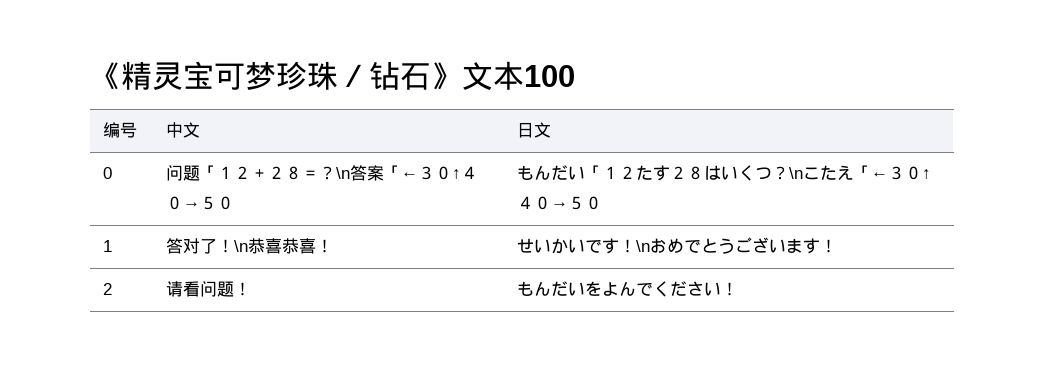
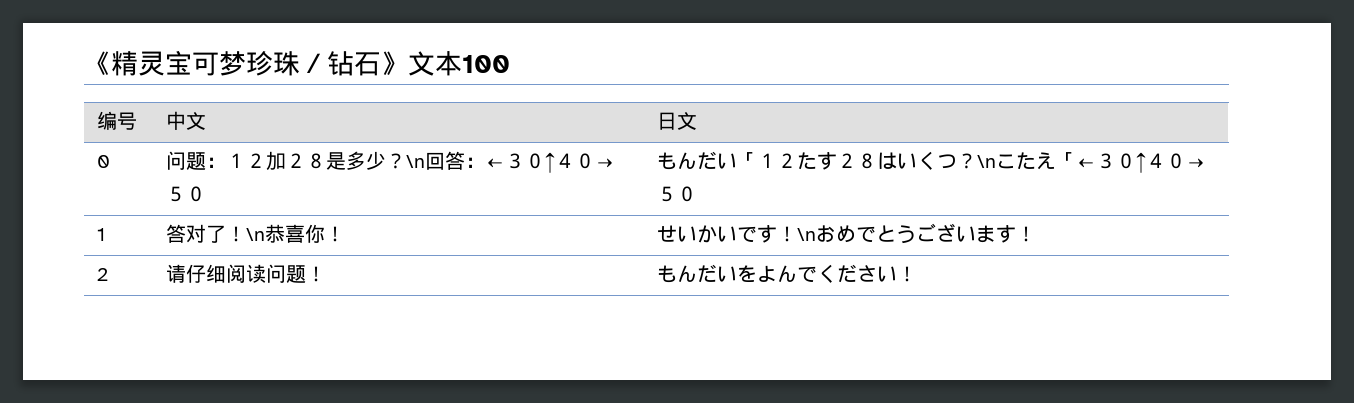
[199,165,401,181] 「１２＋２８＝？\n答案「 -> [205,151,485,171] ：１２加２８是多少？\n回答：
[281,238,316,254] 恭喜 -> [304,224,325,243] 你
[182,281,200,297] 看 -> [185,264,266,283] 仔细阅读

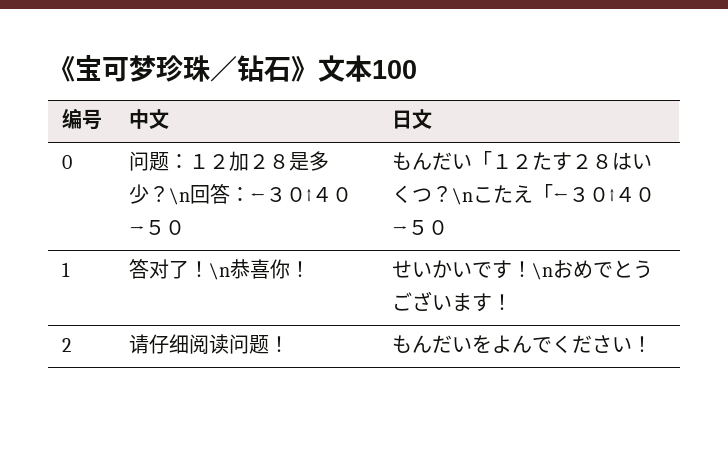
[111,51,165,76] 精灵 -> (75, 69) none

